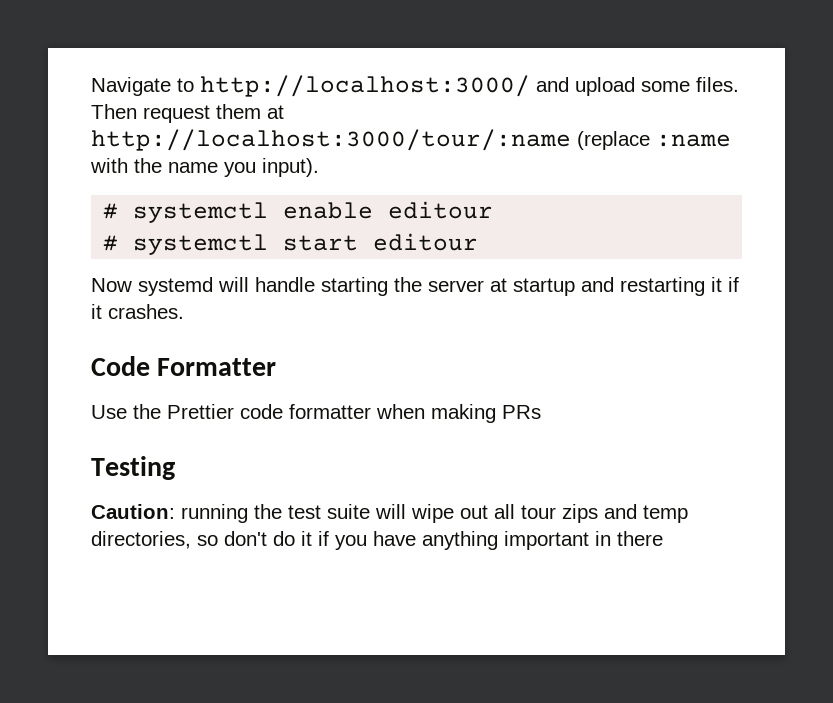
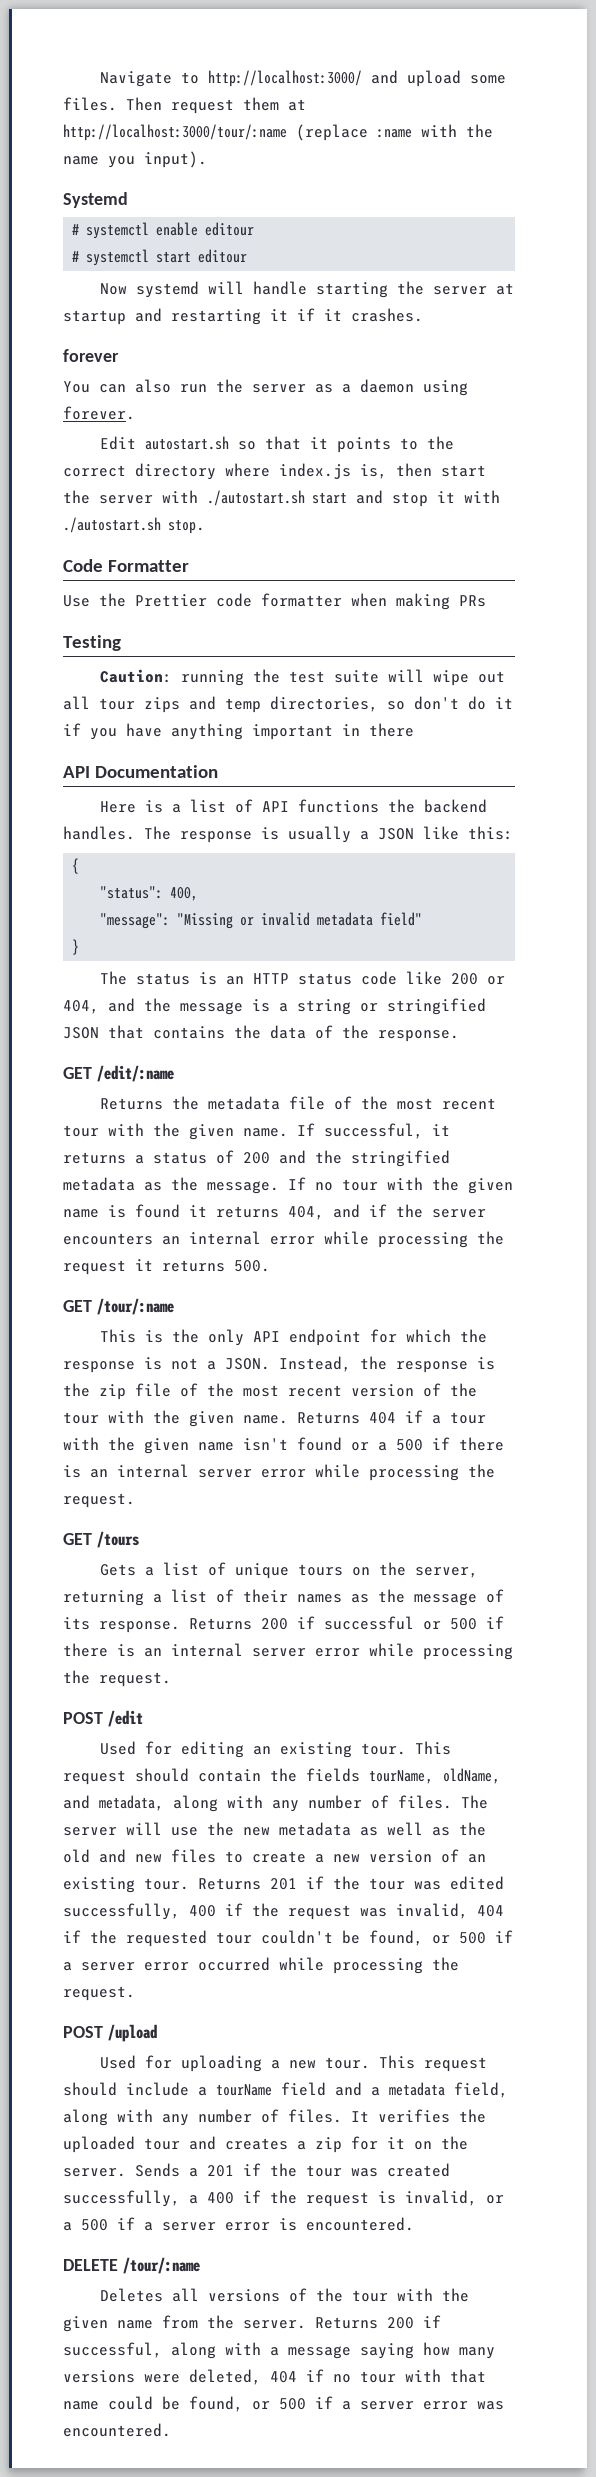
(319, 167) none -> [63,192,128,208] // Systemd
(184, 311) none -> [63,349,119,362] [63,379,468,396] [63,406,135,420] [99,436,454,453] [63,463,486,480] [63,490,500,507] [63,517,205,534] // forever // You can also run the server as a daemon using forever. // Edit autostart.sh so that it points to the correct directory where index.js is, then start the server with ./autostart.sh start and stop it with ./autostart.sh stop.
(663, 538) none -> [63,765,218,778] [99,799,487,813] [63,826,513,843] [72,858,80,874] [100,886,199,901] [100,912,423,929] [72,939,80,955] [99,971,505,985] [63,998,486,1015] [63,1025,459,1042] [63,1065,174,1082] [99,1096,496,1110] [63,1123,450,1140] [63,1150,450,1167] [63,1177,513,1194] [63,1204,486,1220] [63,1231,504,1248] [63,1259,270,1275] [63,1298,174,1315] [99,1329,487,1346] [63,1356,495,1373] [63,1383,477,1400] [63,1410,486,1427] [63,1437,504,1454] [63,1464,495,1481] [63,1493,135,1508] [63,1531,139,1548] [99,1562,478,1579] [63,1589,504,1606] [63,1616,504,1633] [63,1643,513,1660] [63,1670,171,1687] [63,1710,143,1727] [99,1741,451,1758] [63,1768,501,1785] [63,1795,488,1812] [63,1822,486,1836] [63,1849,486,1863] [63,1876,504,1893] [63,1903,504,1920] [63,1930,513,1947] [63,1957,459,1974] [63,1986,135,2001] [63,2024,157,2042] [99,2055,487,2072] [63,2082,508,2098] [63,2109,486,2126] [63,2136,468,2153] [63,2163,450,2177] [63,2190,504,2207] [63,2217,414,2231] [63,2257,200,2274] [99,2288,469,2302] [63,2315,441,2332] [63,2342,495,2359] [63,2369,486,2385] [63,2396,504,2412] [63,2423,171,2437] // API Documentation // Here is a list of API functions the backend handles. The response is usually a JSON like this: // { // "status": 400, // "message": "Missing or invalid metadata field" // } // The status is an HTTP status code like 200 or 404, and the message is a string or stringified JSON that contains the data of the response. // GET /edit/:name // Returns the metadata file of the most recent tour with the given name. If successful, it returns a status of 200 and the stringified metadata as the message. If no tour with the given name is found it returns 404, and if the server encounters an internal error while processing the request it returns 500. // GET /tour/:name // This is the only API endpoint for which the response is not a JSON. Instead, the response is the zip file of the most recent version of the tour with the given name. Returns 404 if a tour with the given name isn't found or a 500 if there is an internal server error while processing the request. // GET /tours // Gets a list of unique tours on the server, returning a list of their names as the message of its response. Returns 200 if successful or 500 if there is an internal server error while processing the request. // POST /edit // Used for editing an existing tour. This request should contain the fields tourName, oldName, and metadata, along with any number of files. The server will use the new metadata as well as the old and new files to create a new version of an existing tour. Returns 201 if the tour was edited successfully, 400 if the request was invalid, 404 if the requested tour couldn't be found, or 500 if a server error occurred while processing the request. // POST /upload // Used for uploading a new tour. This request should include a tourName field and a metadata field, along with any number of files. It verifies the uploaded tour and creates a zip for it on the server. Sends a 201 if the tour was created successfully, a 400 if the request is invalid, or a 500 if a server error is encountered. // DELETE /tour/:name // Deletes all versions of the tour with the given name from the server. Returns 200 if successful, along with a message saying how many versions were deleted, 404 if no tour with that name could be found, or 500 if a server error was encountered.

